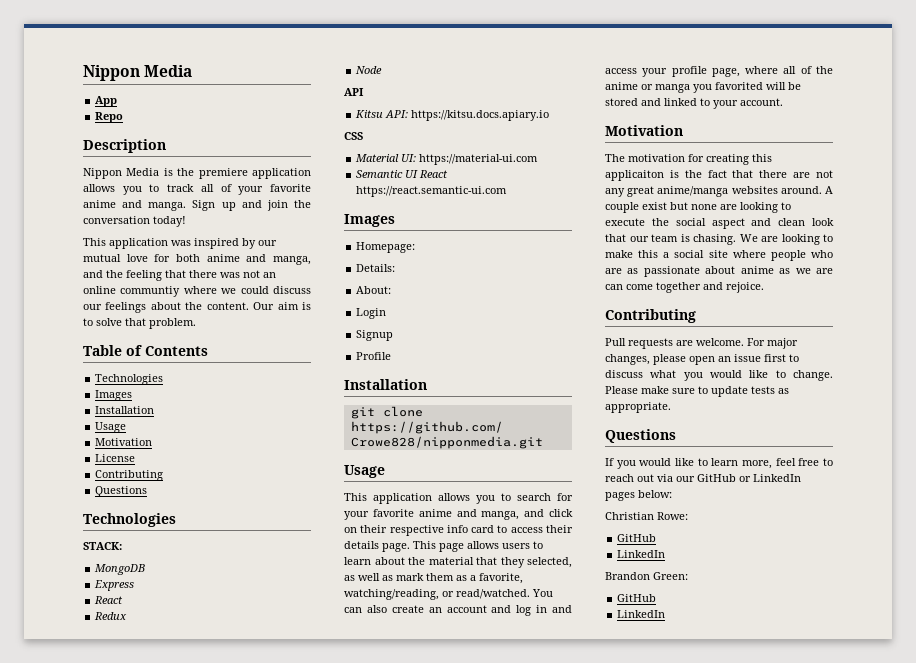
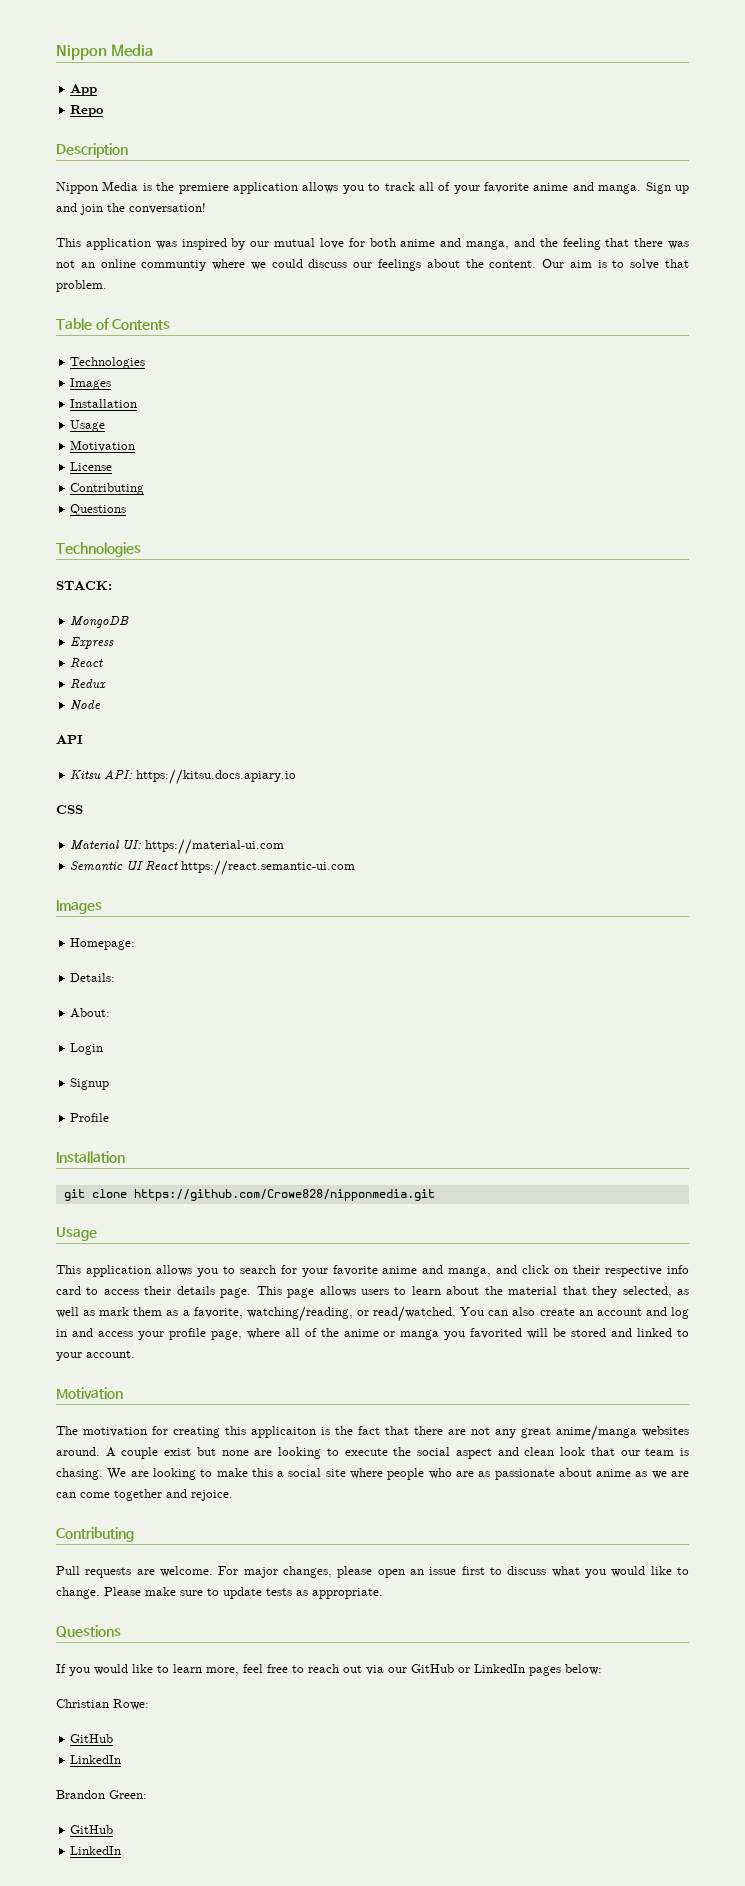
[83,216,186,227] conversation today! -> [129,203,206,214] conversation!

